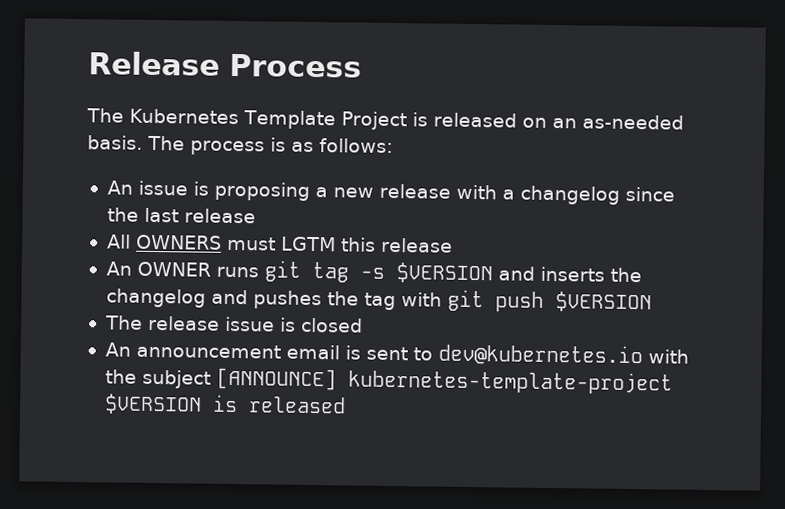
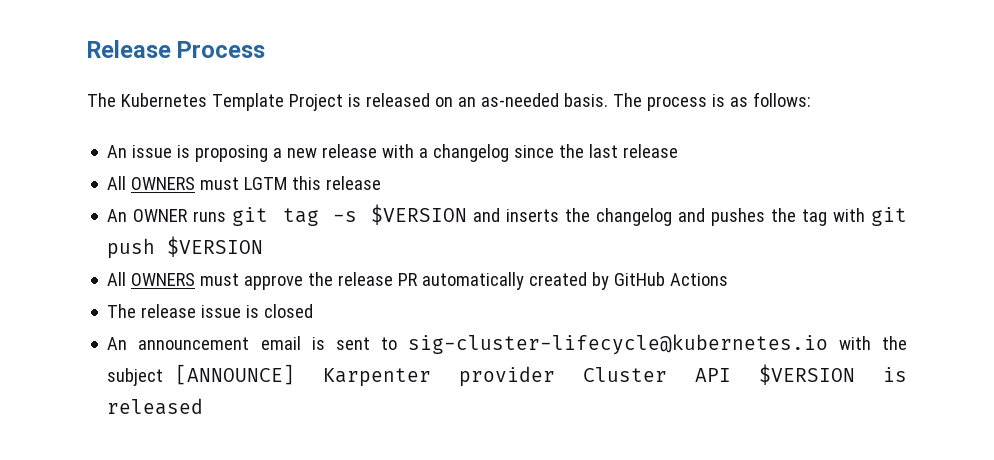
(652, 302) none -> [107,272,729,290] // All OWNERS must approve the release PR automatically created by GitHub Actions
[437,343,643,367] dev@kubernetes.io -> [407,334,828,355] sig-cluster-lifecycle@kubernetes.io
[347,369,673,395] kubernetes-template-project -> [323,366,732,387] Karpenter provider Cluster API

